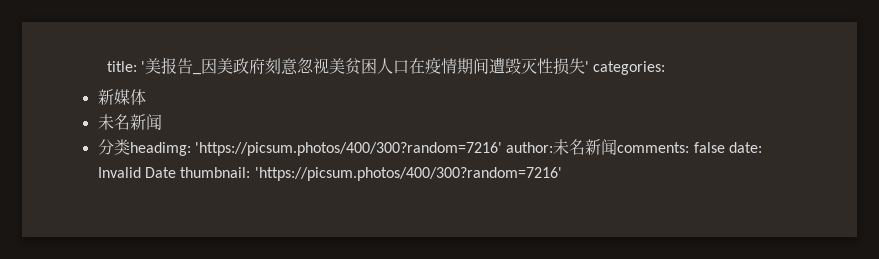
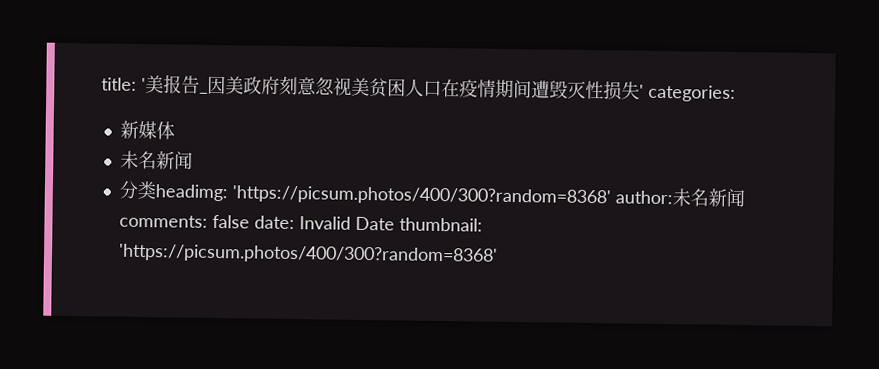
[194,142,502,156] 'https://picsum.photos/400/300?random=7216' -> [231,185,611,207] 'https://picsum.photos/400/300?random=8368'
[254,167,562,181] 'https://picsum.photos/400/300?random=7216' -> [117,243,498,265] 'https://picsum.photos/400/300?random=8368'

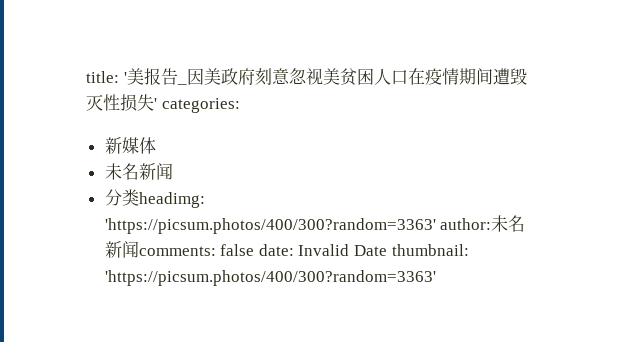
[231,185,611,207] 'https://picsum.photos/400/300?random=8368' -> [104,218,436,234] 'https://picsum.photos/400/300?random=3363'
[117,243,498,265] 'https://picsum.photos/400/300?random=8368' -> [104,270,436,286] 'https://picsum.photos/400/300?random=3363'

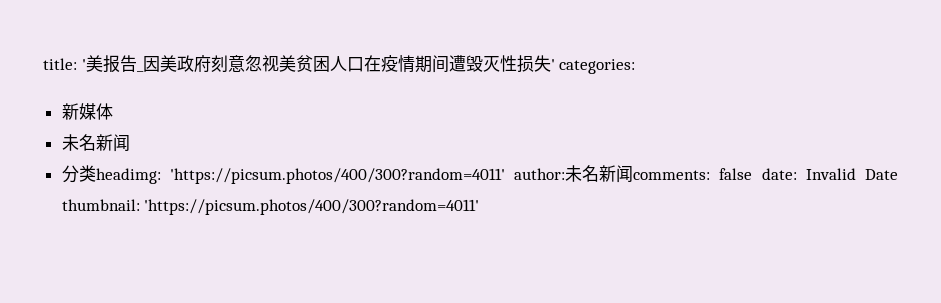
[104,218,436,234] 'https://picsum.photos/400/300?random=3363' -> [169,168,505,184] 'https://picsum.photos/400/300?random=4011'
[104,270,436,286] 'https://picsum.photos/400/300?random=3363' -> [144,199,480,215] 'https://picsum.photos/400/300?random=4011'

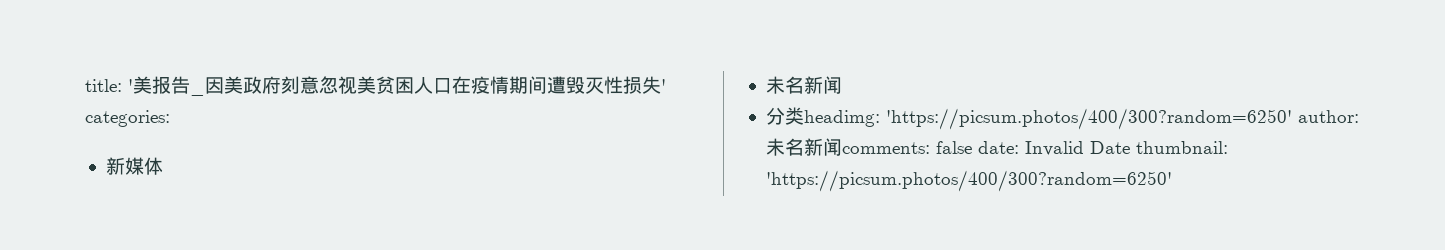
[169,168,505,184] 'https://picsum.photos/400/300?random=4011' -> [885,108,1292,130] 'https://picsum.photos/400/300?random=6250'
[144,199,480,215] 'https://picsum.photos/400/300?random=4011' -> [765,170,1172,192] 'https://picsum.photos/400/300?random=6250'

